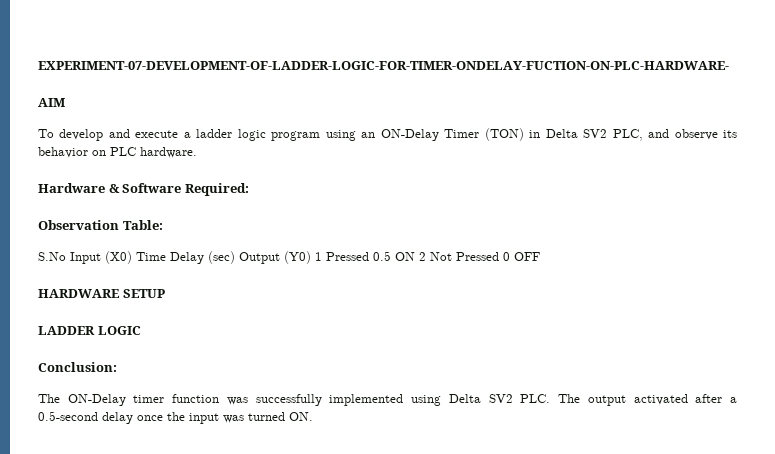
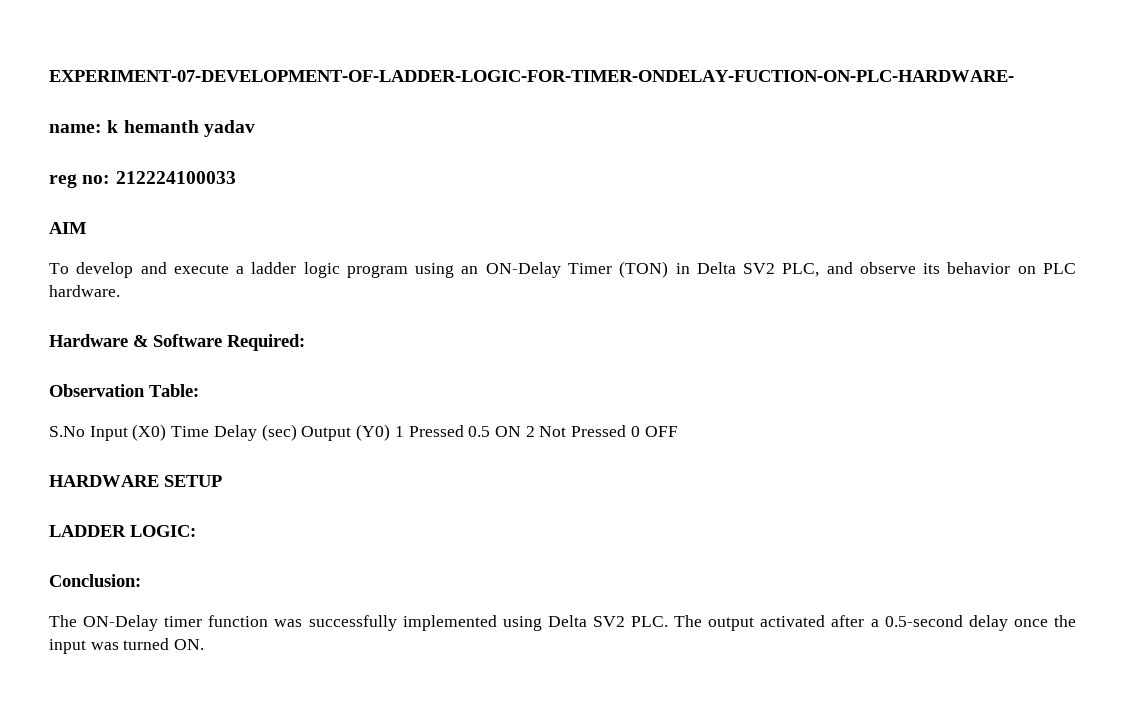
(729, 65) none -> [49,120,255,137] [49,171,236,188] // name: k hemanth yadav // reg no: 212224100033
[97,326,141,335] LOGIC -> [130,525,196,537] LOGIC:

